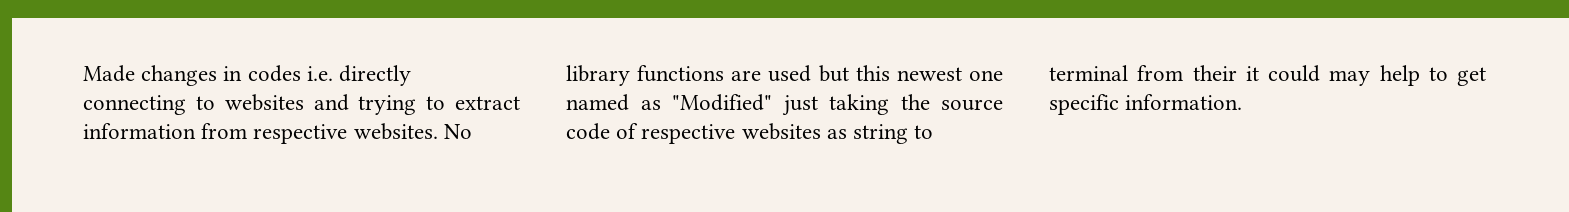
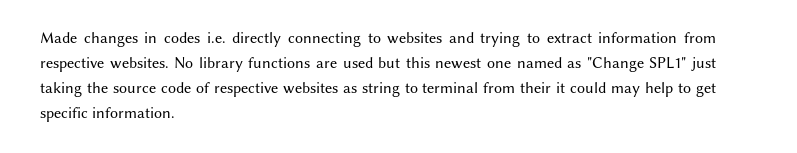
[672,94,772,111] "Modified" -> [586,57,687,72] "Change SPL1"

